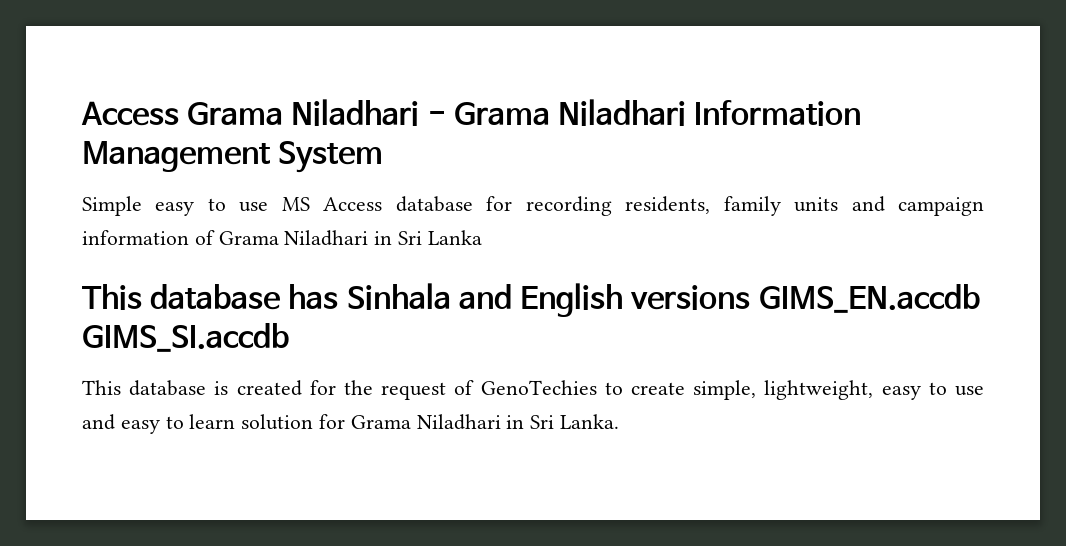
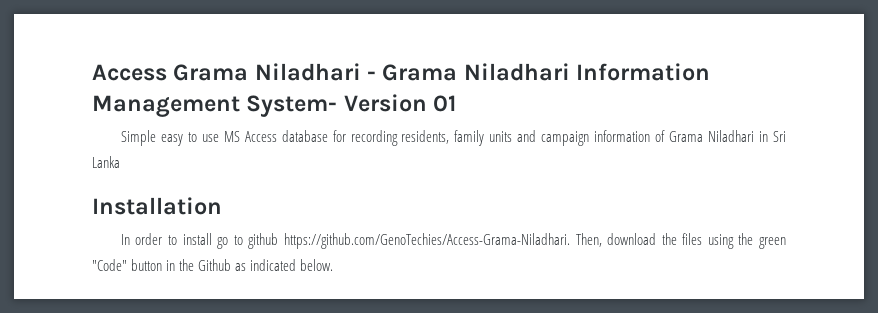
[278,141,384,173] System -> [246,94,457,117] System- Version 01
[82,283,980,317] [82,323,289,352] [82,380,985,400] [82,414,620,434] This database has Sinhala and English versions GIMS_EN.accdb GIMS_SI.accdb // This database is created for the request of GenoTechies to create simple, lightweight, easy to use and easy to learn solution for Grama Niladhari in Sri Lanka. -> [92,197,222,215] [120,233,786,249] [92,259,334,271] Installation // In order to install go to github https://github.com/GenoTechies/Access-Grama-Niladhari. Then, download the files using the green "Code" button in the Github as indicated below.

